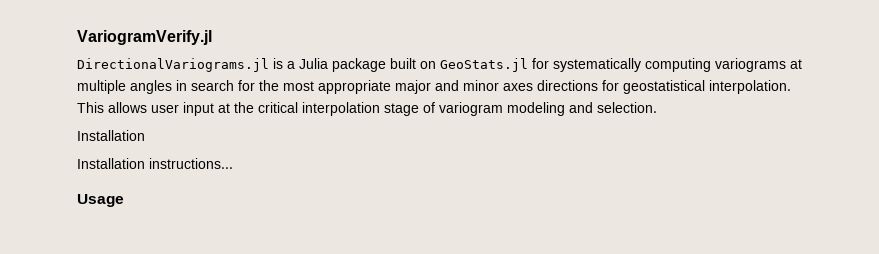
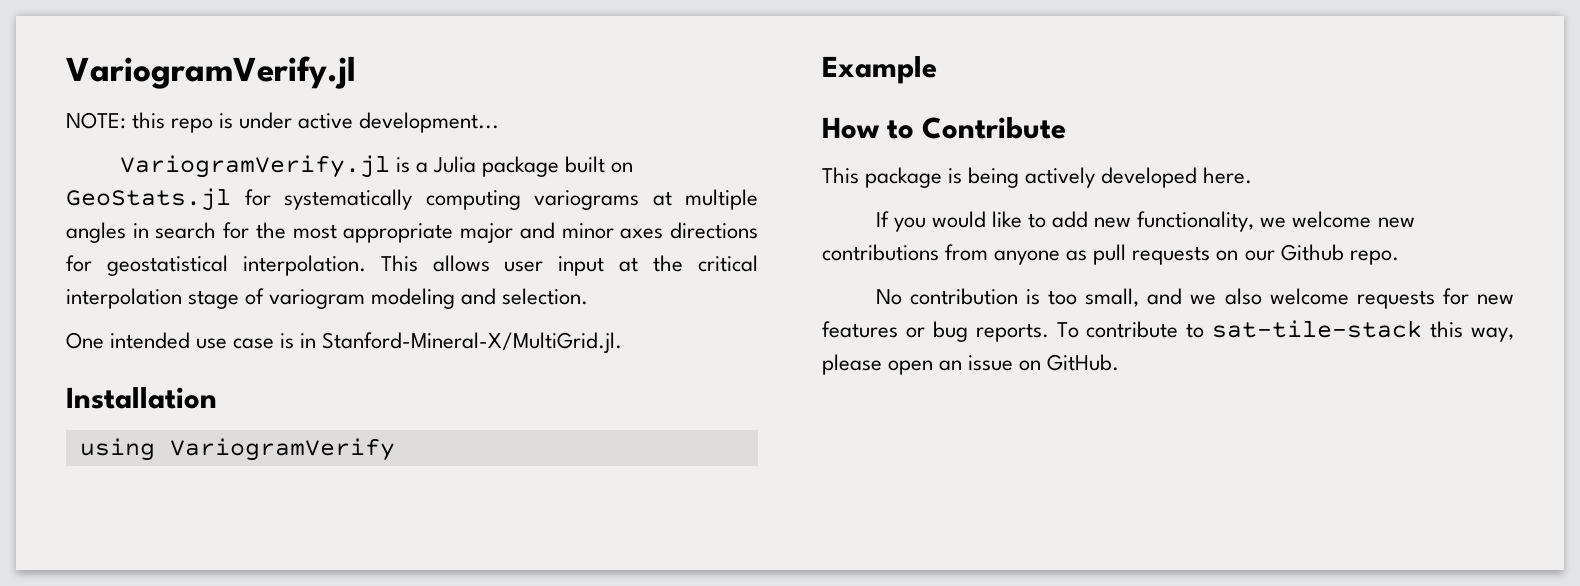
[77,58,269,72] DirectionalVariograms.jl -> [66,112,500,133] [119,155,390,178] NOTE: this repo is under active development... // VariogramVerify.jl
[77,130,145,141] [77,158,233,169] [77,194,124,207] Installation // Installation instructions... // Usage -> [66,332,623,353] [66,387,217,409] [79,438,395,461] [822,56,937,84] [822,117,1067,139] [822,167,1253,188] [875,211,1415,232] [822,244,1399,265] [875,288,1514,309] [822,320,1514,342] [822,354,1120,375] One intended use case is in Stanford-Mineral-X/MultiGrid.jl. // Installation // using VariogramVerify // Example // How to Contribute // This package is being actively developed here. // If you would like to add new functionality, we welcome new contributions from anyone as pull requests on our Github repo. // No contribution is too small, and we also welcome requests for new features or bug reports. To contribute to sat-tile-stack this way, please open an issue on GitHub.

